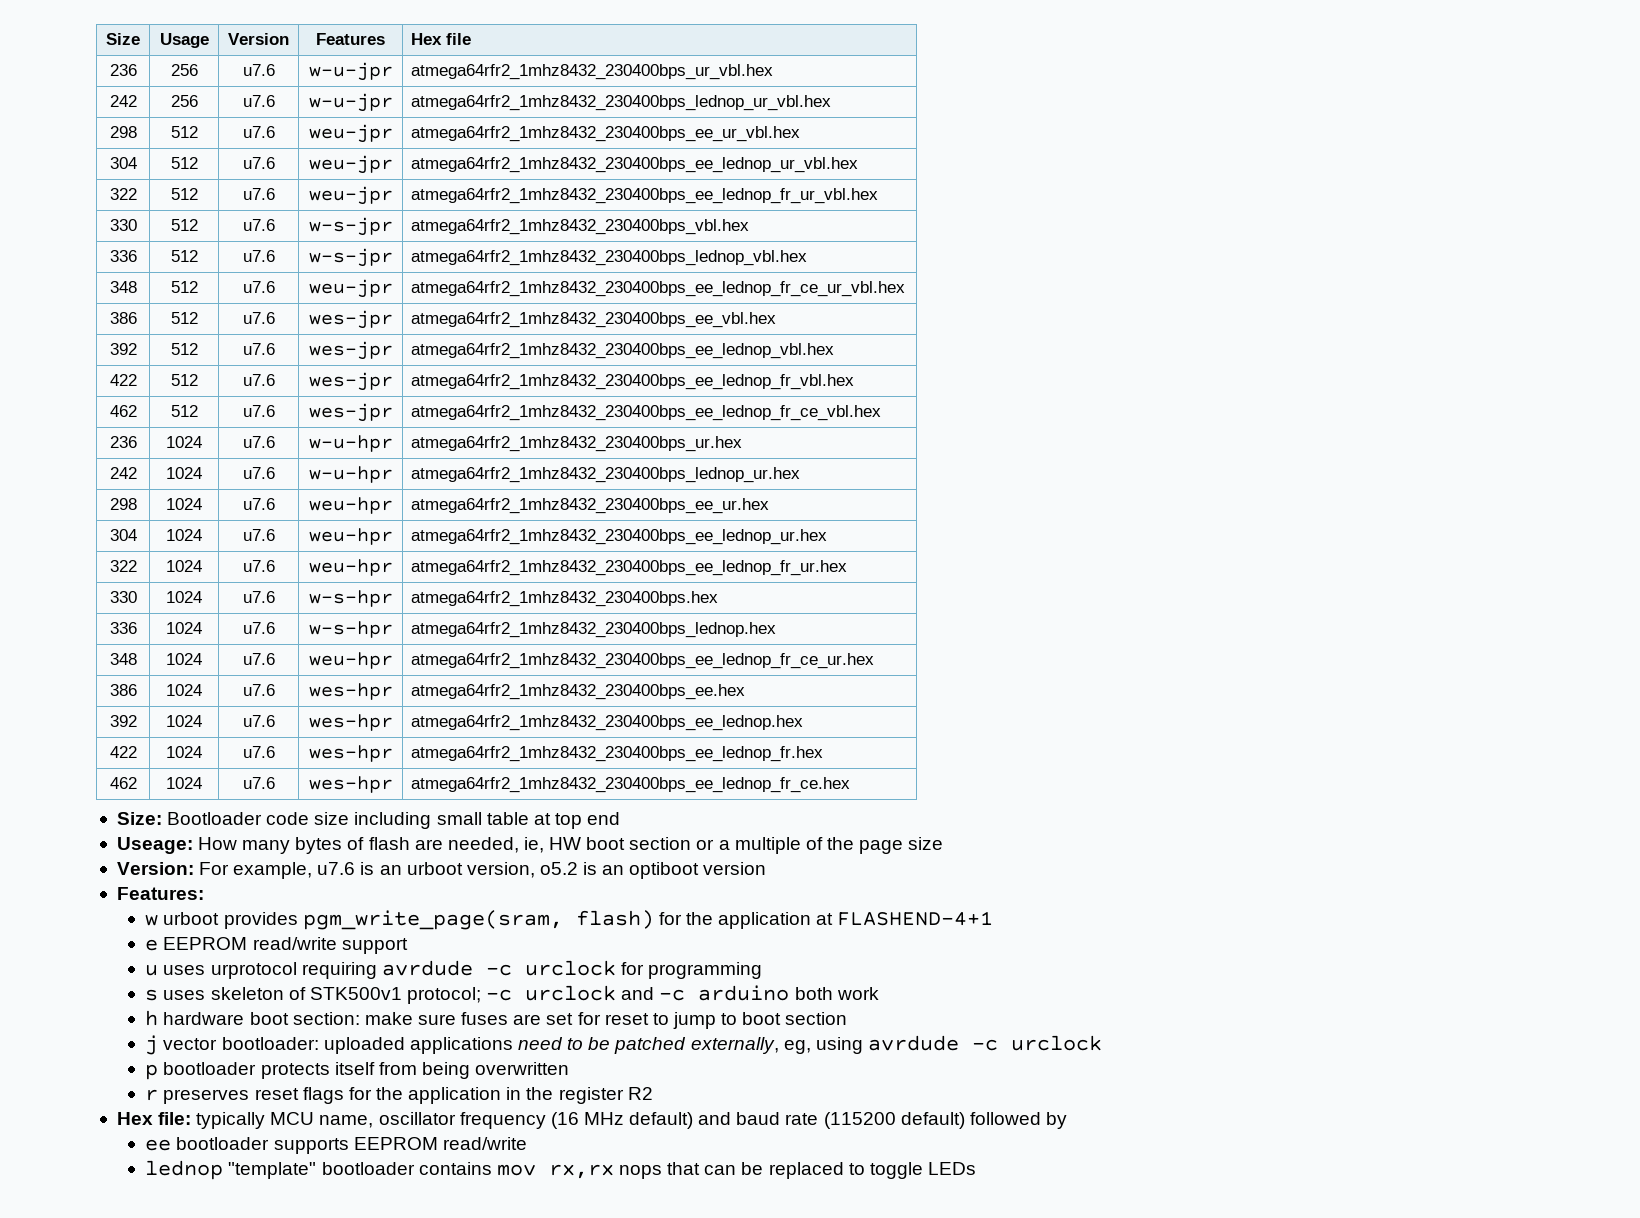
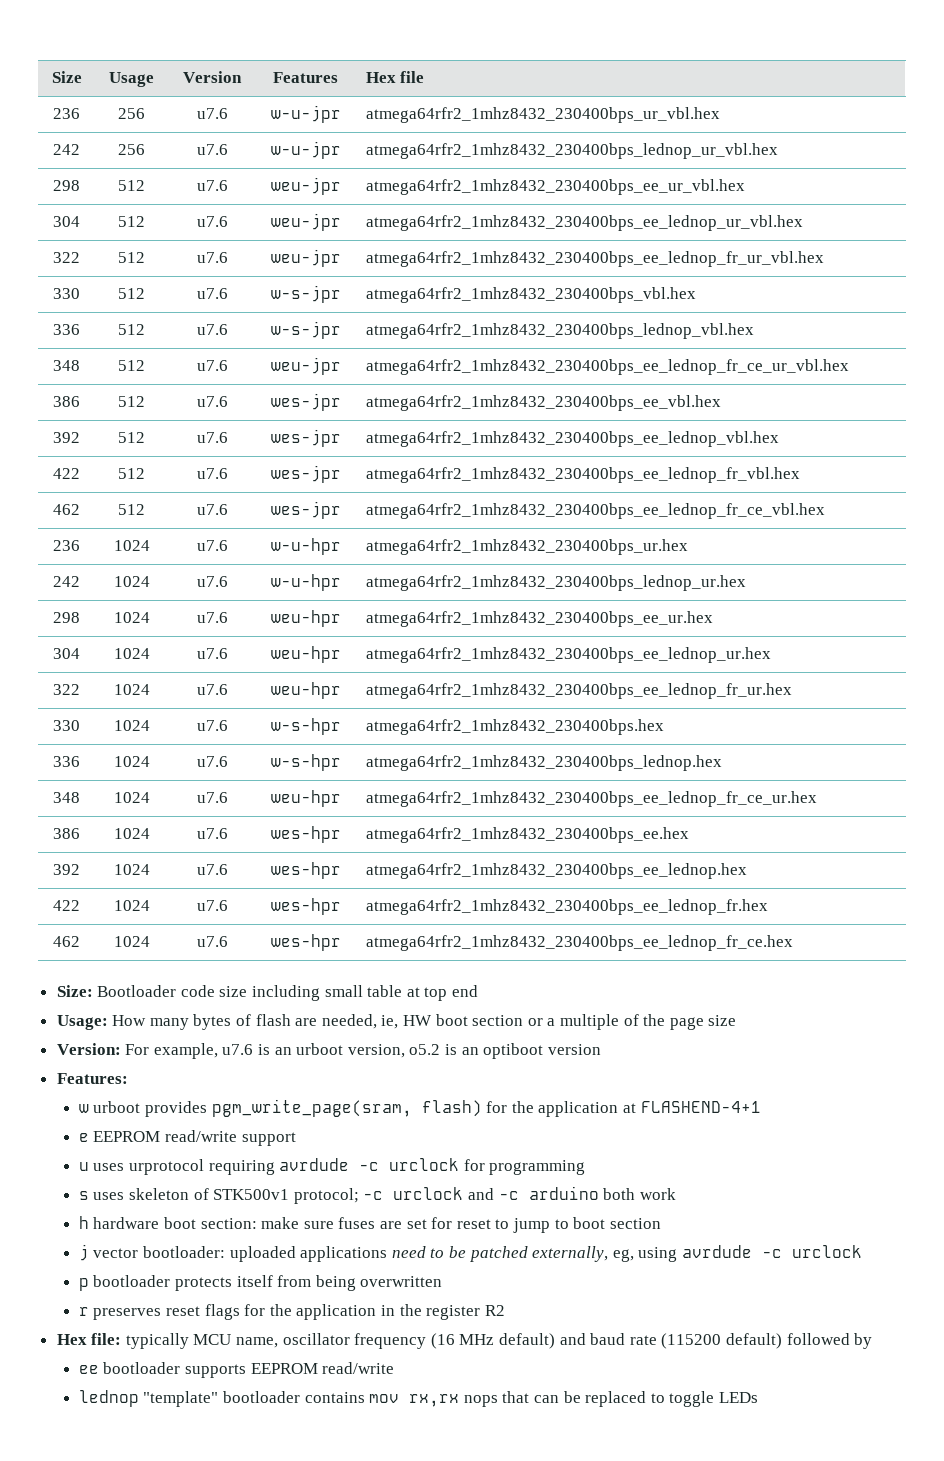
[116,837,193,854] Useage: -> [56,1015,108,1030] Usage:

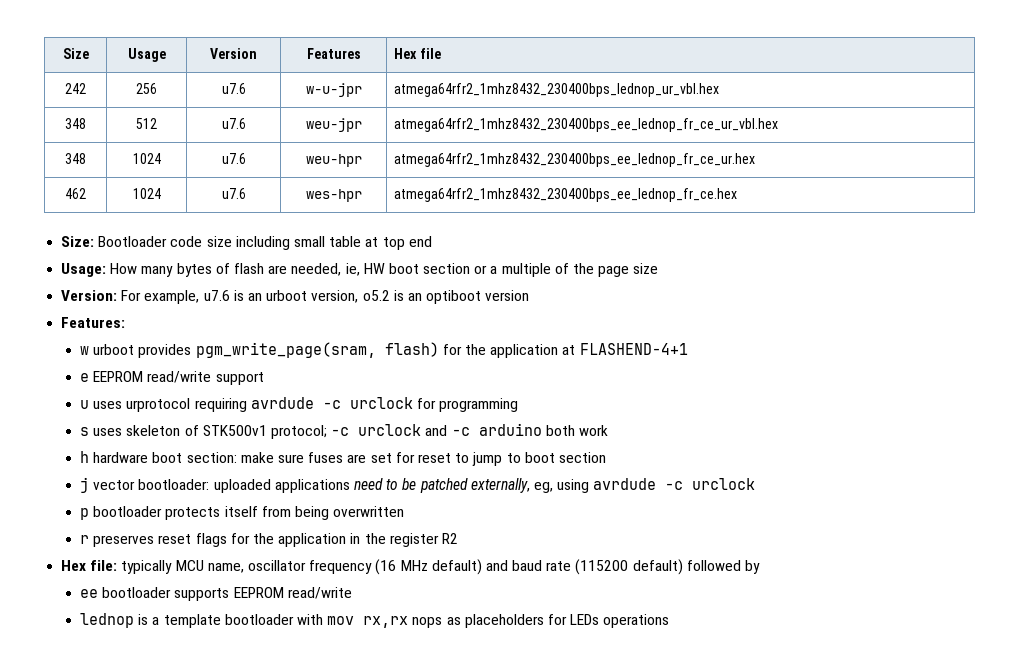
[53,108,80,119] [118,108,145,119] [196,108,228,119] [270,105,341,123] [365,107,720,123] // 236 | 256 | u7.6 | w-u-jpr | atmega64rfr2_1mhz8432_230400bps_ur_vbl.hex -> (441, 53) none
[53,180,80,191] [118,180,145,191] [196,180,228,191] [270,177,341,195] [365,179,745,195] [53,216,80,227] [118,216,145,227] [196,216,228,227] [270,213,341,231] [365,215,803,231] [53,252,80,263] [118,252,145,263] [196,252,228,263] [270,249,341,267] [365,251,824,267] [53,288,80,299] [118,288,145,299] [196,288,228,299] [270,285,341,303] [365,287,696,303] [53,324,80,335] [118,324,145,335] [196,324,228,335] [270,321,341,339] [365,323,754,339] // 298 | 512 | u7.6 | weu-jpr | atmega64rfr2_1mhz8432_230400bps_ee_ur_vbl.hex // 304 | 512 | u7.6 | weu-jpr | atmega64rfr2_1mhz8432_230400bps_ee_lednop_ur_vbl.hex // 322 | 512 | u7.6 | weu-jpr | atmega64rfr2_1mhz8432_230400bps_ee_lednop_fr_ur_vbl.hex // 330 | 512 | u7.6 | w-s-jpr | atmega64rfr2_1mhz8432_230400bps_vbl.hex // 336 | 512 | u7.6 | w-s-jpr | atmega64rfr2_1mhz8432_230400bps_lednop_vbl.hex -> (719, 90) none
[53,396,80,407] [118,396,145,407] [196,396,228,407] [270,393,341,411] [365,395,721,411] [53,432,80,443] [118,432,145,443] [196,432,228,443] [270,429,341,447] [365,431,779,447] [53,468,80,479] [118,468,145,479] [196,468,228,479] [270,465,341,483] [365,467,800,483] [53,504,80,515] [118,504,145,515] [196,504,228,515] [270,501,341,519] [365,503,825,519] [53,540,80,551] [113,540,150,551] [196,540,228,551] [270,538,341,555] [365,539,688,555] [53,576,80,587] [113,576,150,587] [196,576,228,587] [270,574,341,591] [365,575,746,591] [53,612,80,623] [113,612,150,623] [196,612,228,623] [270,610,341,627] [365,611,713,627] [53,648,80,659] [113,648,150,659] [196,648,228,659] [270,646,341,663] [365,647,771,663] [53,684,80,695] [113,684,150,695] [196,684,228,695] [270,682,341,699] [365,683,792,699] [53,720,80,731] [113,720,150,731] [196,720,228,731] [270,718,341,735] [365,719,664,735] [53,756,80,767] [113,756,150,767] [196,756,228,767] [270,754,341,771] [365,755,722,771] // 386 | 512 | u7.6 | wes-jpr | atmega64rfr2_1mhz8432_230400bps_ee_vbl.hex // 392 | 512 | u7.6 | wes-jpr | atmega64rfr2_1mhz8432_230400bps_ee_lednop_vbl.hex // 422 | 512 | u7.6 | wes-jpr | atmega64rfr2_1mhz8432_230400bps_ee_lednop_fr_vbl.hex // 462 | 512 | u7.6 | wes-jpr | atmega64rfr2_1mhz8432_230400bps_ee_lednop_fr_ce_vbl.hex // 236 | 1024 | u7.6 | w-u-hpr | atmega64rfr2_1mhz8432_230400bps_ur.hex // 242 | 1024 | u7.6 | w-u-hpr | atmega64rfr2_1mhz8432_230400bps_lednop_ur.hex // 298 | 1024 | u7.6 | weu-hpr | atmega64rfr2_1mhz8432_230400bps_ee_ur.hex // 304 | 1024 | u7.6 | weu-hpr | atmega64rfr2_1mhz8432_230400bps_ee_lednop_ur.hex // 322 | 1024 | u7.6 | weu-hpr | atmega64rfr2_1mhz8432_230400bps_ee_lednop_fr_ur.hex // 330 | 1024 | u7.6 | w-s-hpr | atmega64rfr2_1mhz8432_230400bps.hex // 336 | 1024 | u7.6 | w-s-hpr | atmega64rfr2_1mhz8432_230400bps_lednop.hex -> (778, 125) none
[53,828,80,839] [113,828,150,839] [196,828,228,839] [270,826,341,843] [365,827,689,843] [53,864,80,875] [113,864,150,875] [196,864,228,875] [270,862,341,879] [365,863,747,879] [53,900,80,911] [113,900,150,911] [196,900,228,911] [270,898,341,915] [365,899,768,915] // 386 | 1024 | u7.6 | wes-hpr | atmega64rfr2_1mhz8432_230400bps_ee.hex // 392 | 1024 | u7.6 | wes-hpr | atmega64rfr2_1mhz8432_230400bps_ee_lednop.hex // 422 | 1024 | u7.6 | wes-hpr | atmega64rfr2_1mhz8432_230400bps_ee_lednop_fr.hex -> (755, 160) none
[143,1391,758,1407] "template" bootloader contains mov rx,rx nops that can be replaced to toggle LEDs -> [138,614,670,628] is a template bootloader with mov rx,rx nops as placeholders for LEDs operations

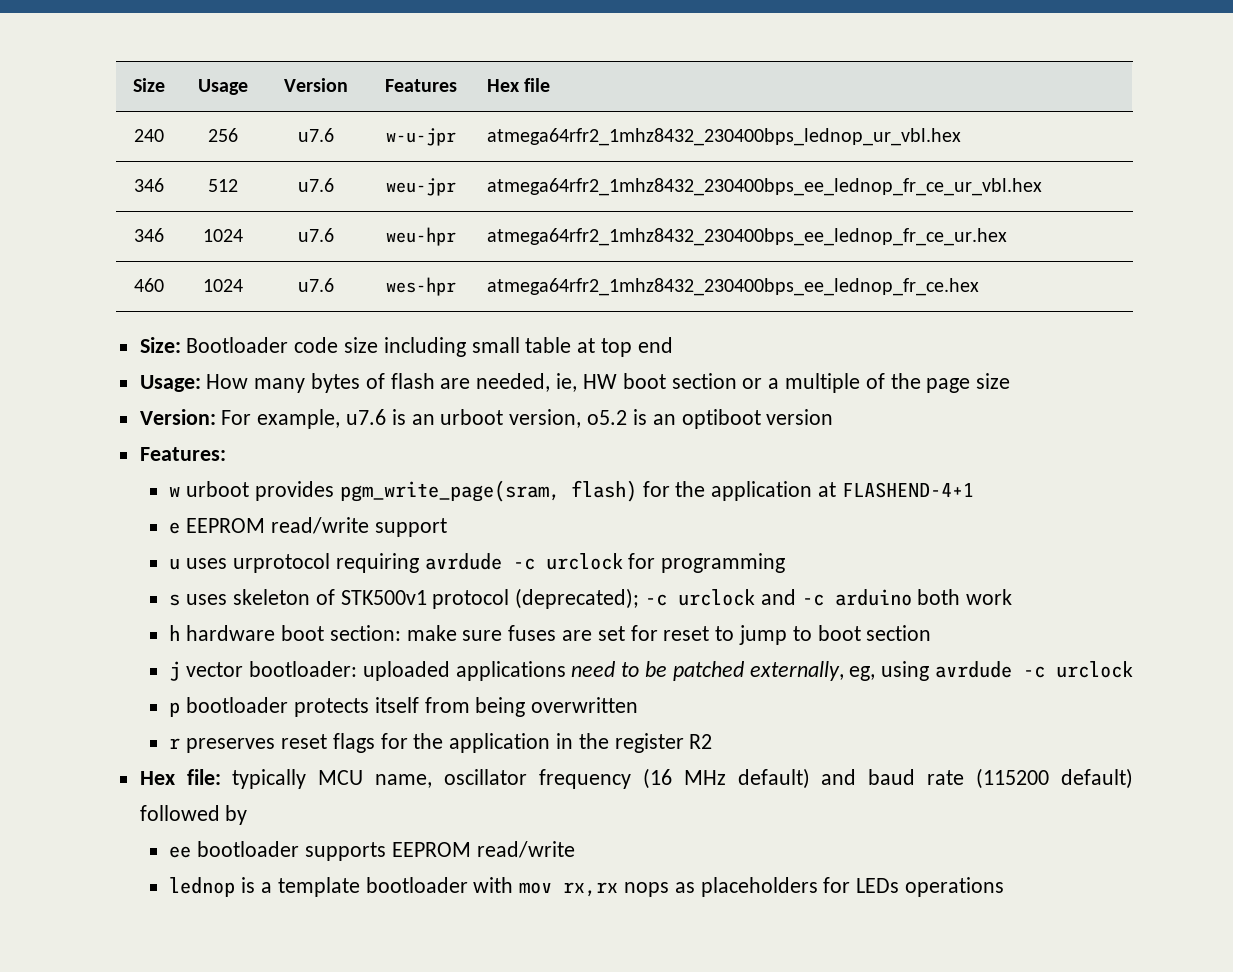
[65,83,86,94] 242 -> [133,129,164,142] 240
[65,118,86,129] 348 -> [133,178,164,192] 346
[65,153,86,164] 348 -> [133,228,164,242] 346
[65,188,86,199] 462 -> [133,278,164,292] 460
[271,425,328,439] protocol; -> [432,588,640,609] protocol (deprecated);

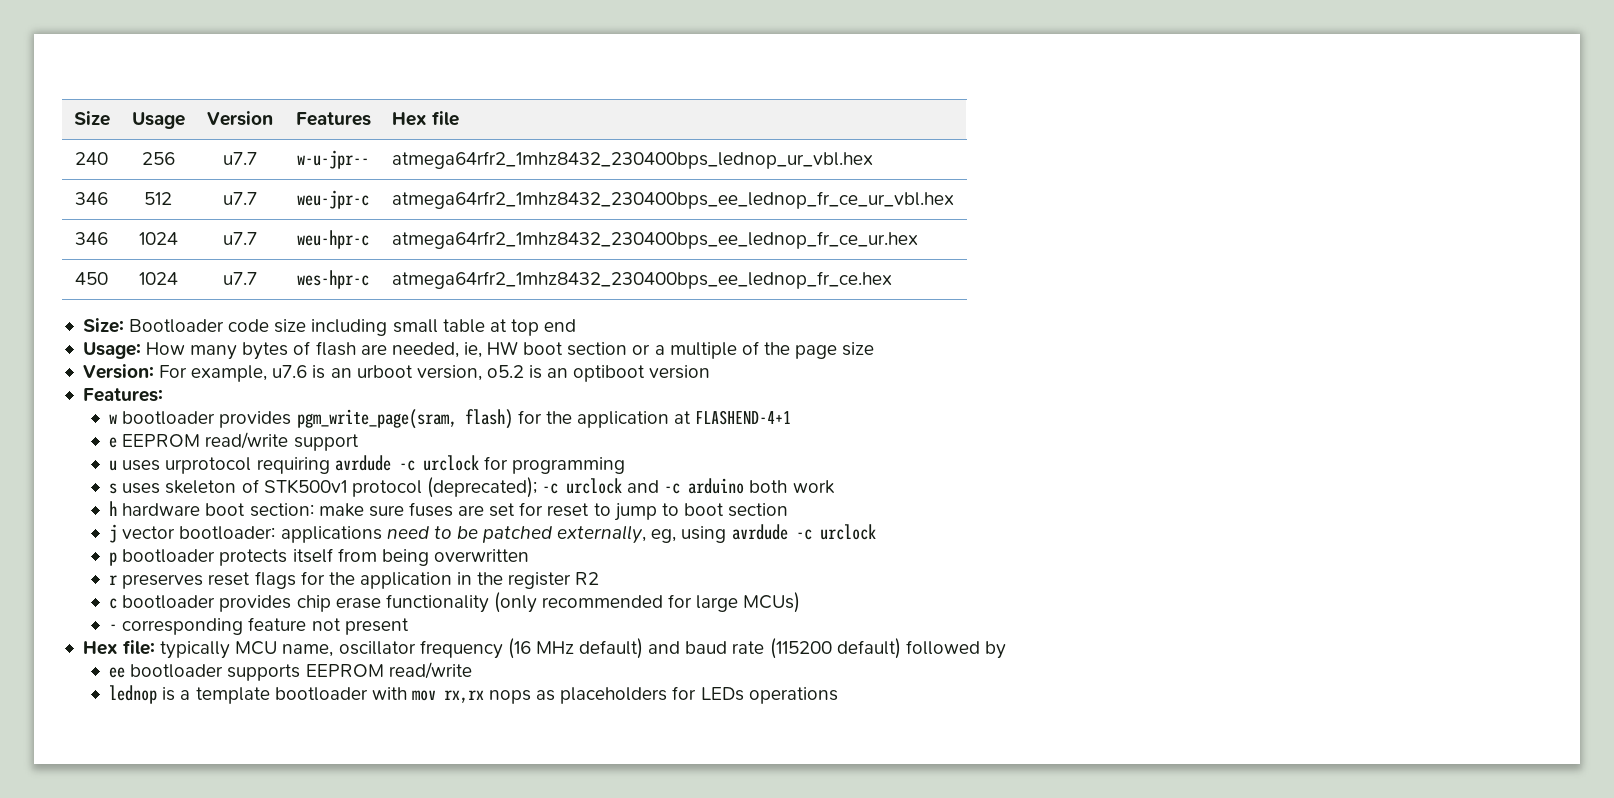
[298,128,334,142] [386,128,456,146] u7.6 | w-u-jpr -> [223,152,257,165] [297,150,369,169] u7.7 | w-u-jpr--
[298,178,334,192] [386,178,456,196] u7.6 | weu-jpr -> [223,192,257,205] [297,190,369,209] u7.7 | weu-jpr-c
[298,228,334,242] [386,227,456,246] u7.6 | weu-hpr -> [223,232,257,245] [297,230,369,249] u7.7 | weu-hpr-c
[133,278,164,292] [203,279,243,292] [298,278,334,292] [386,277,456,296] 460 | 1024 | u7.6 | wes-hpr -> [75,272,108,285] [138,272,178,285] [223,272,257,285] [297,270,369,289] 450 | 1024 | u7.7 | wes-hpr-c
[186,481,250,497] urboot -> [122,411,216,425] bootloader
[362,661,450,681] uploaded -> (276, 533) none
(713, 741) none -> [109,592,801,613] [109,617,409,635] // c bootloader provides chip erase functionality (only recommended for large MCUs) // - corresponding feature not present

